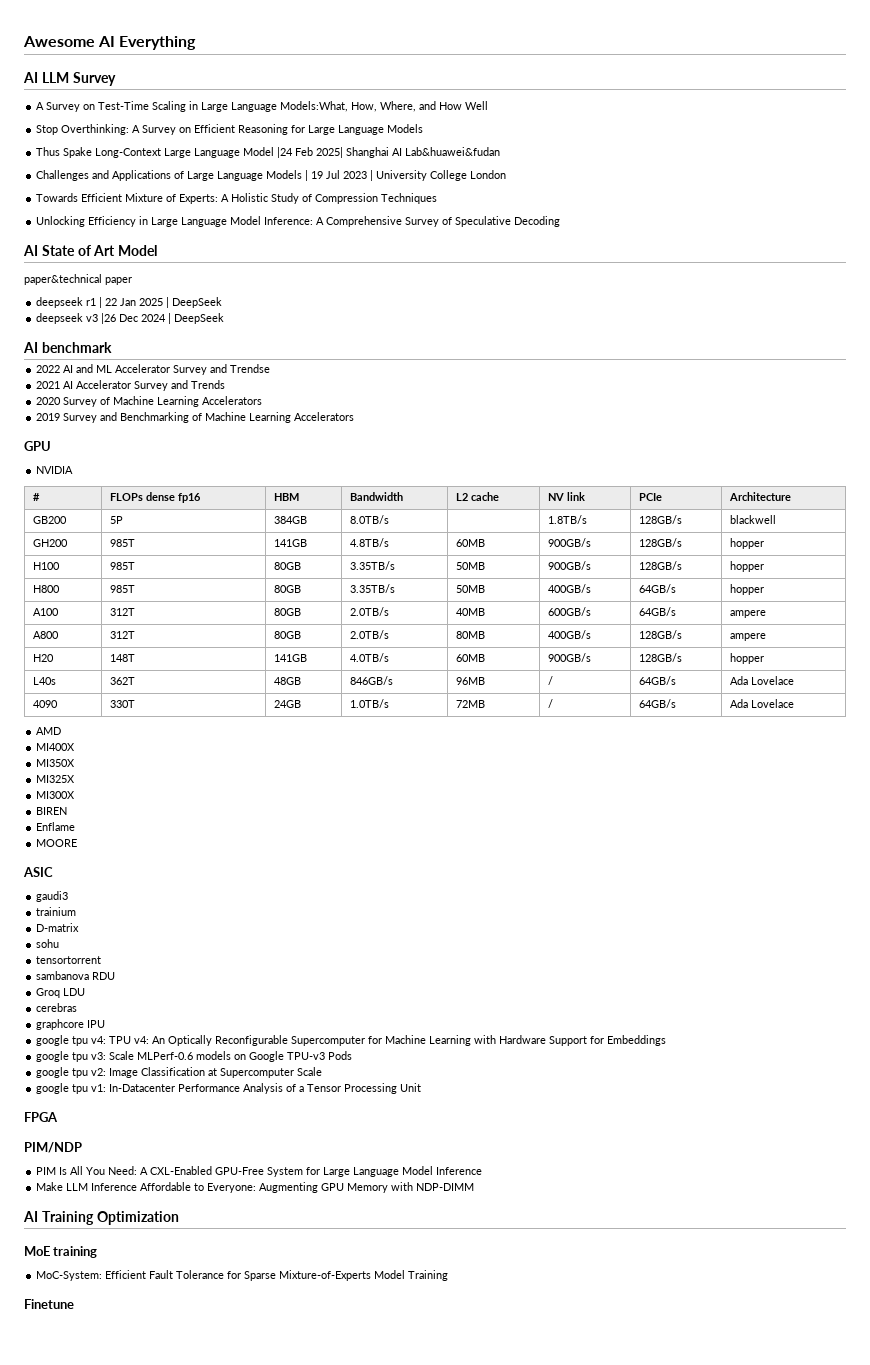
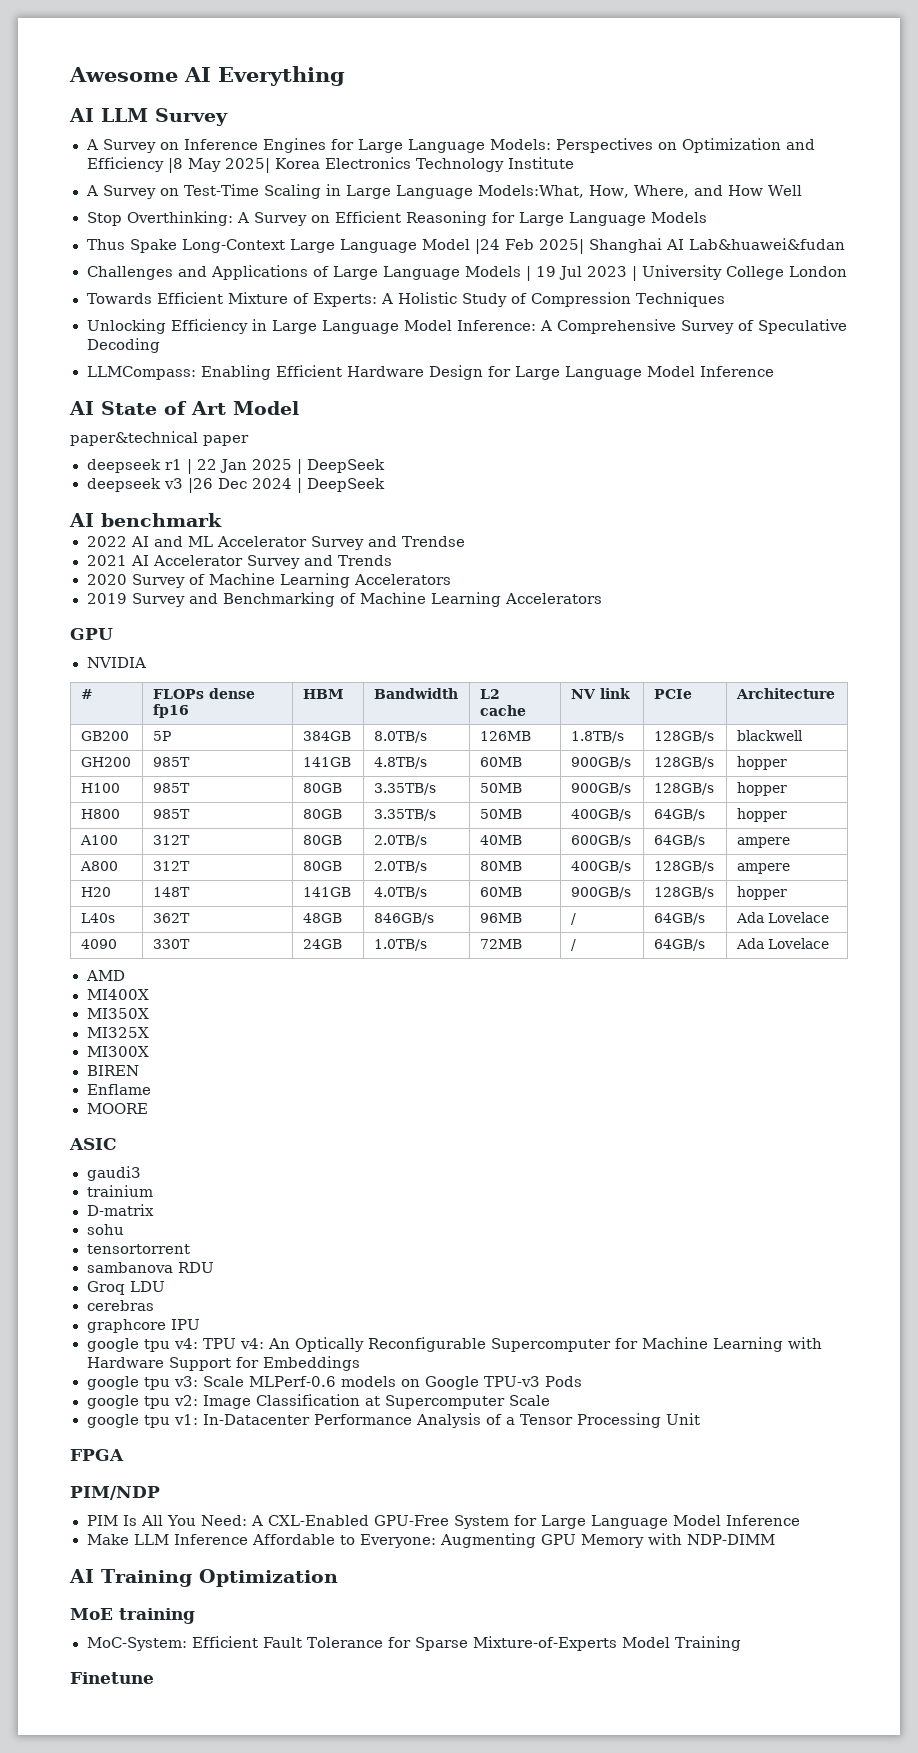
(116, 79) none -> [85,138,815,153] [86,157,575,173] // A Survey on Inference Engines for Large Language Models: Perspectives on Optimization and Efficiency |8 May 2025| Korea Electronics Technology Institute
(561, 221) none -> [86,365,774,380] // LLMCompass: Enabling Efficient Hardware Design for Large Language Model Inference
(389, 519) none -> [479,731,531,741] 126MB

